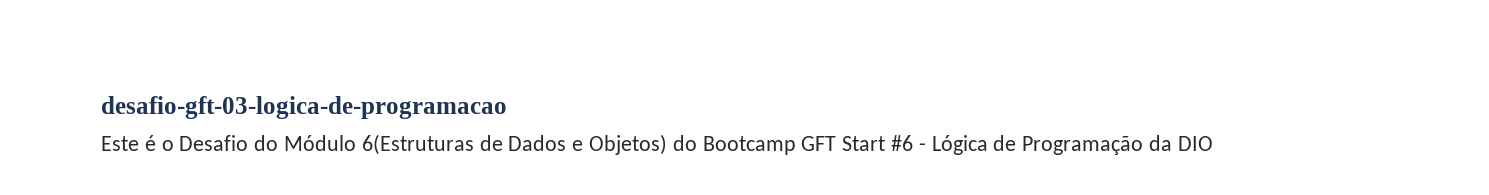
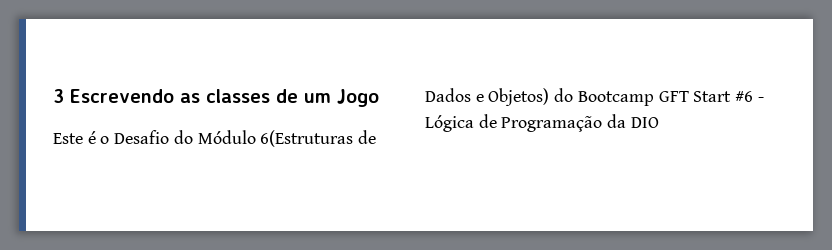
[101,96,507,119] desafio-gft-03-logica-de-programacao -> [53,89,379,107] 3 Escrevendo as classes de um Jogo

